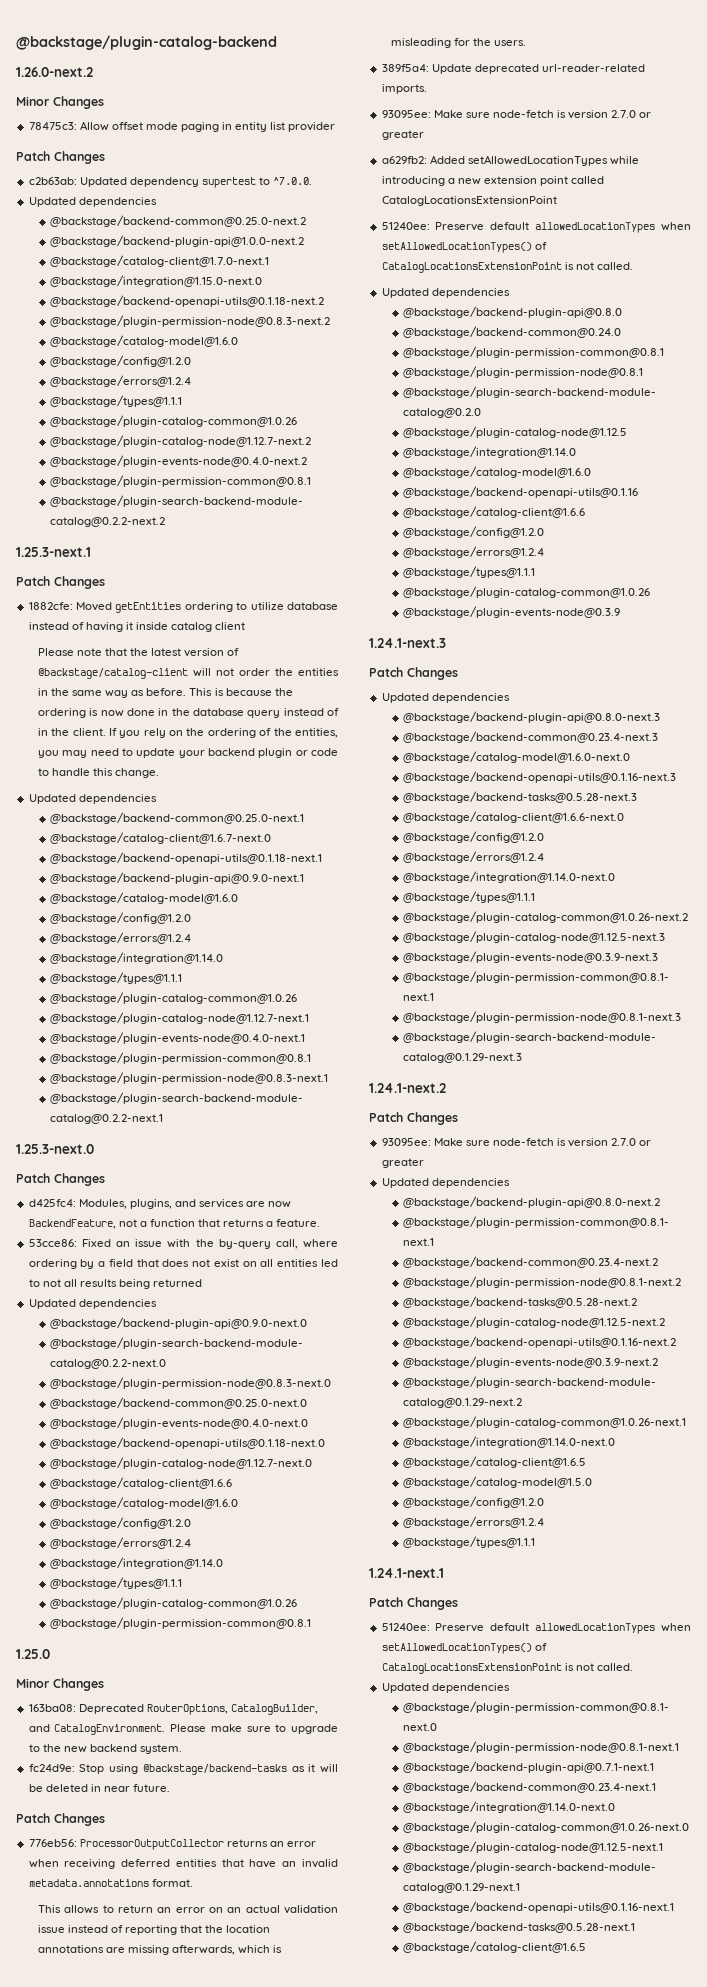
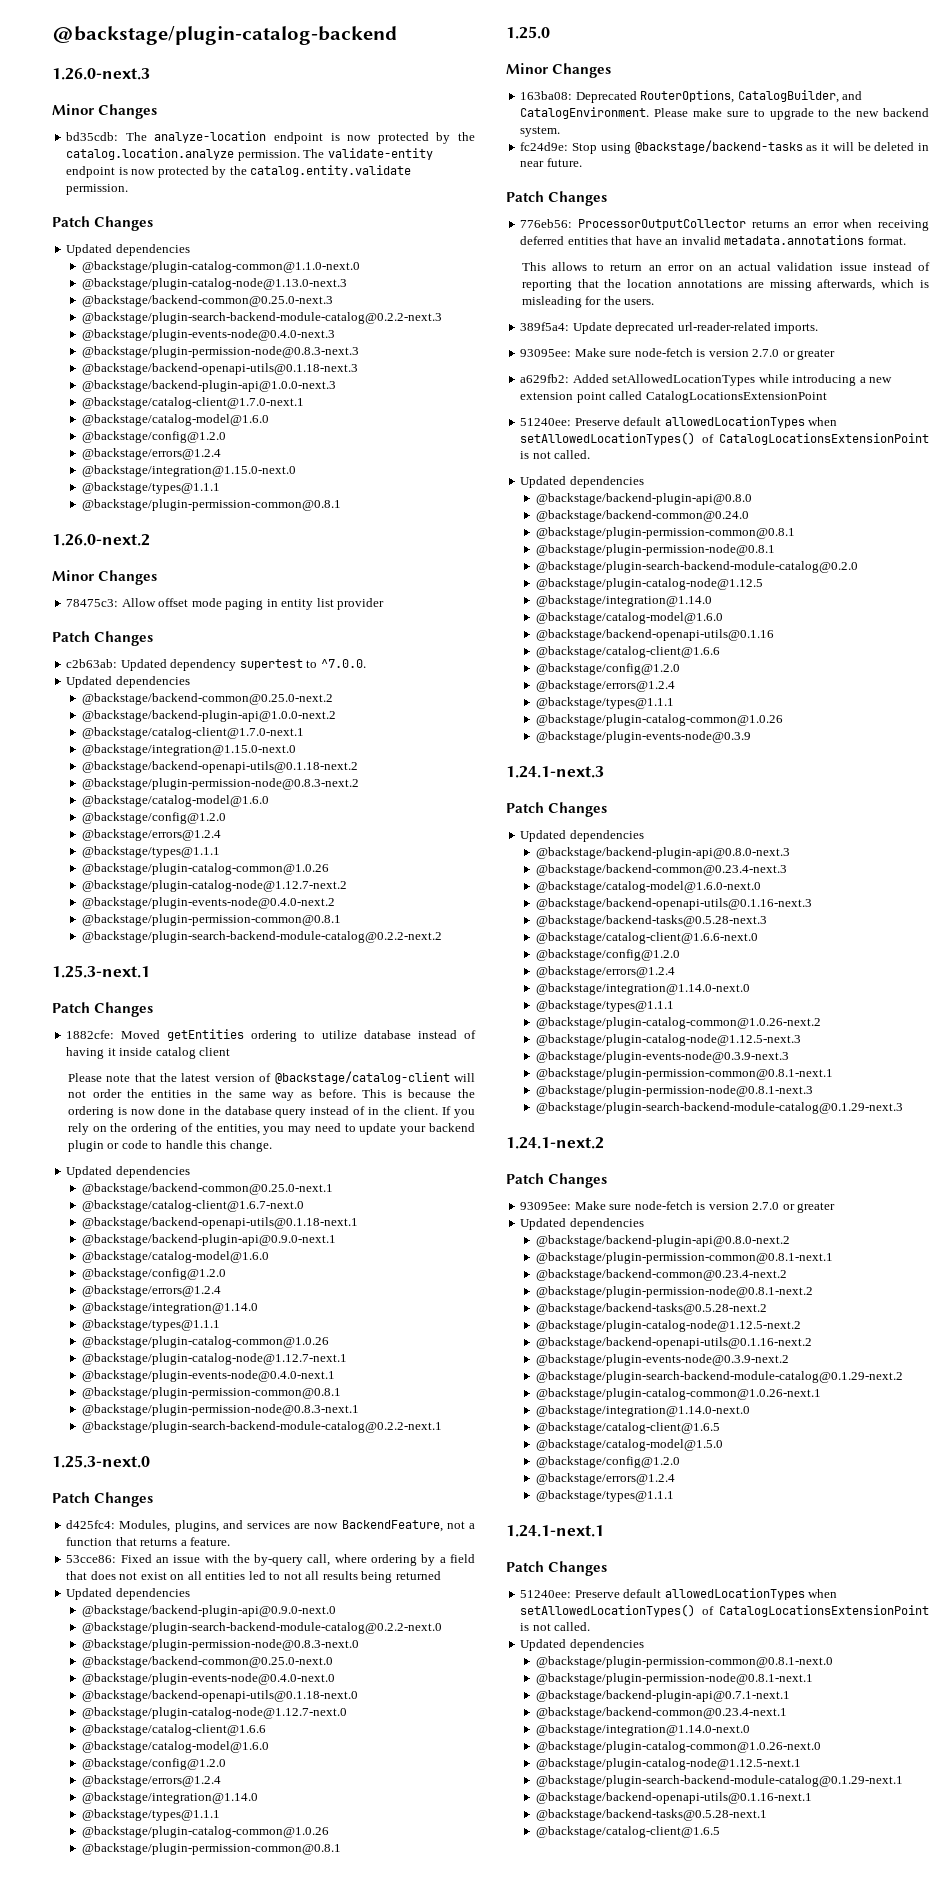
(277, 42) none -> [52,68,150,80] [52,104,158,119] [66,131,475,144] [66,148,433,161] [66,165,412,178] [66,184,129,195] [52,216,154,231] [66,244,190,256] [82,261,361,273] [82,278,348,290] [82,295,334,307] [82,312,443,324] [82,329,336,341] [82,346,360,358] [82,363,359,375] [82,380,337,392] [82,397,305,409] [82,414,270,426] [82,431,227,443] [82,448,222,460] [82,465,297,477] [82,482,221,494] [82,499,342,511] // 1.26.0-next.3 // Minor Changes // bd35cdb: The analyze-location endpoint is now protected by the catalog.location.analyze permission. The validate-entity endpoint is now protected by the catalog.entity.validate permission. // Patch Changes // Updated dependencies // @backstage/plugin-catalog-common@1.1.0-next.0 // @backstage/plugin-catalog-node@1.13.0-next.3 // @backstage/backend-common@0.25.0-next.3 // @backstage/plugin-search-backend-module-catalog@0.2.2-next.3 // @backstage/plugin-events-node@0.4.0-next.3 // @backstage/plugin-permission-node@0.8.3-next.3 // @backstage/backend-openapi-utils@0.1.18-next.3 // @backstage/backend-plugin-api@1.0.0-next.3 // @backstage/catalog-client@1.7.0-next.1 // @backstage/catalog-model@1.6.0 // @backstage/config@1.2.0 // @backstage/errors@1.2.4 // @backstage/integration@1.15.0-next.0 // @backstage/types@1.1.1 // @backstage/plugin-permission-common@0.8.1

